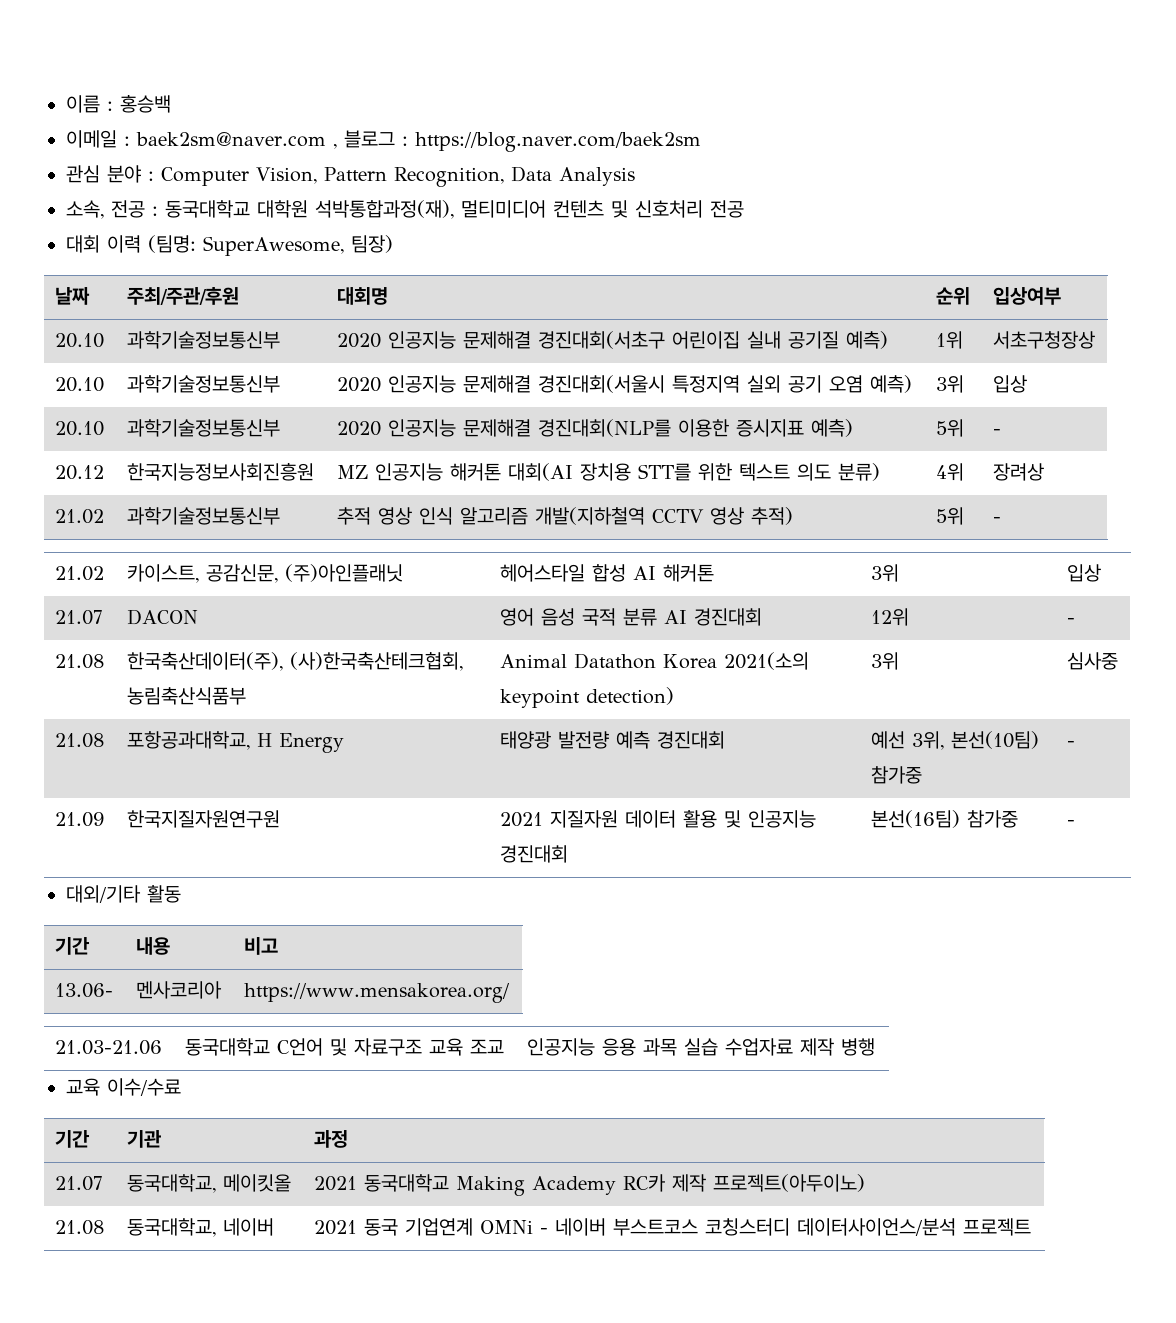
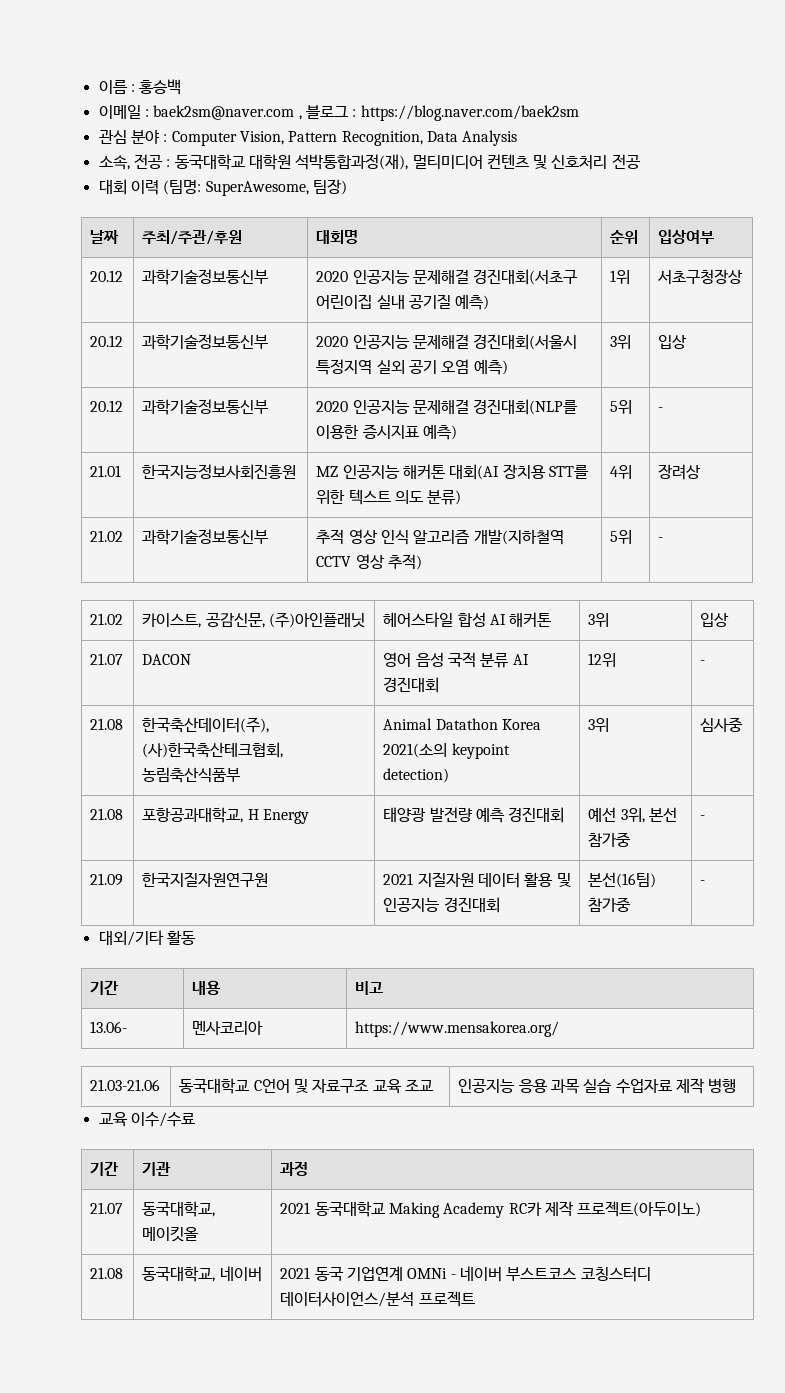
[55,333,105,348] 20.10 -> [90,270,124,282] 20.12
[55,377,105,392] 20.10 -> [90,335,124,347] 20.12
[55,421,105,436] 20.10 -> [90,400,124,412] 20.12
[55,465,105,480] 20.12 -> [90,465,122,477] 21.01
[951,731,1040,749] 본선(10팀) -> [648,807,677,822] 본선

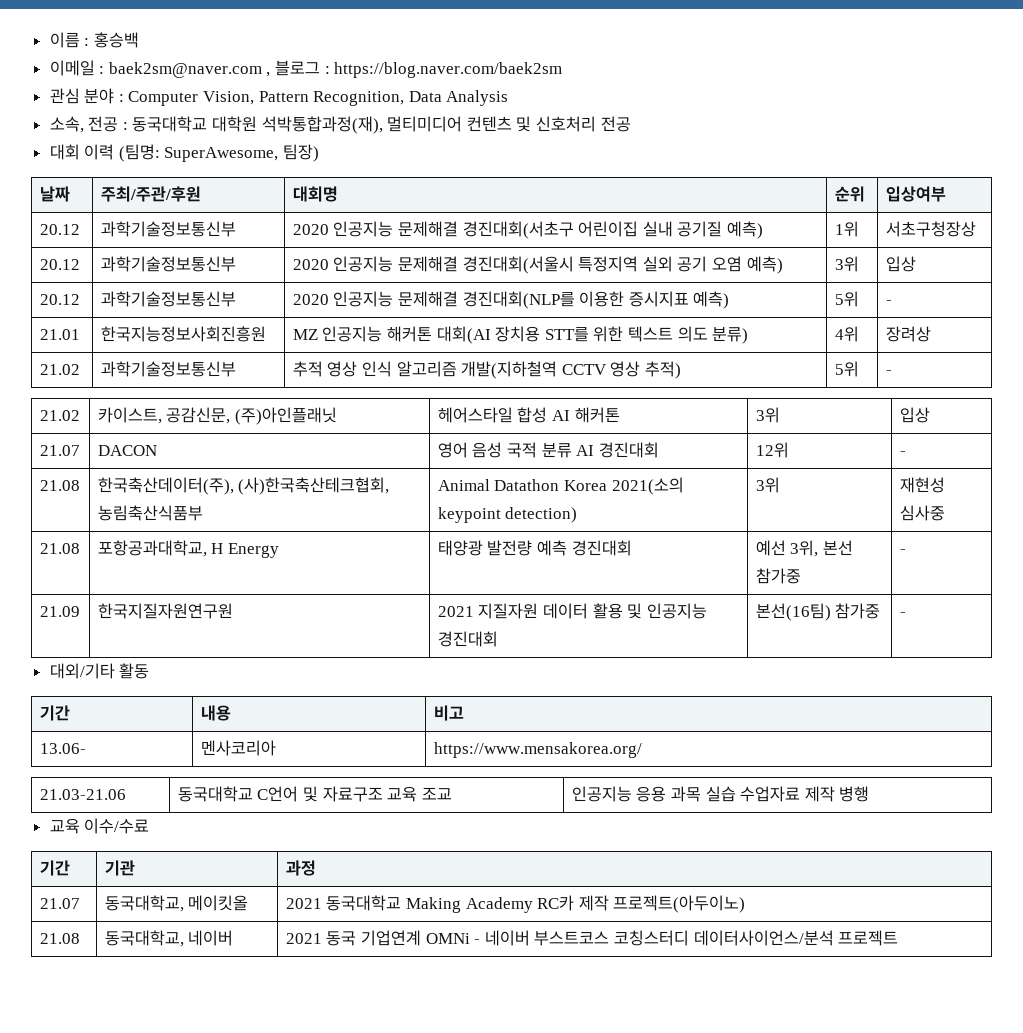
(610, 725) none -> [899,477,945,493] 재현성

